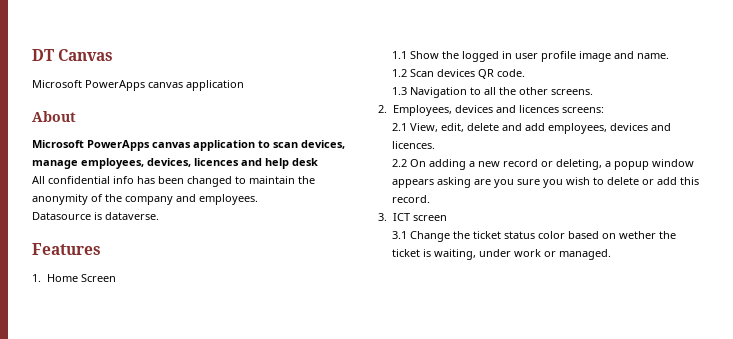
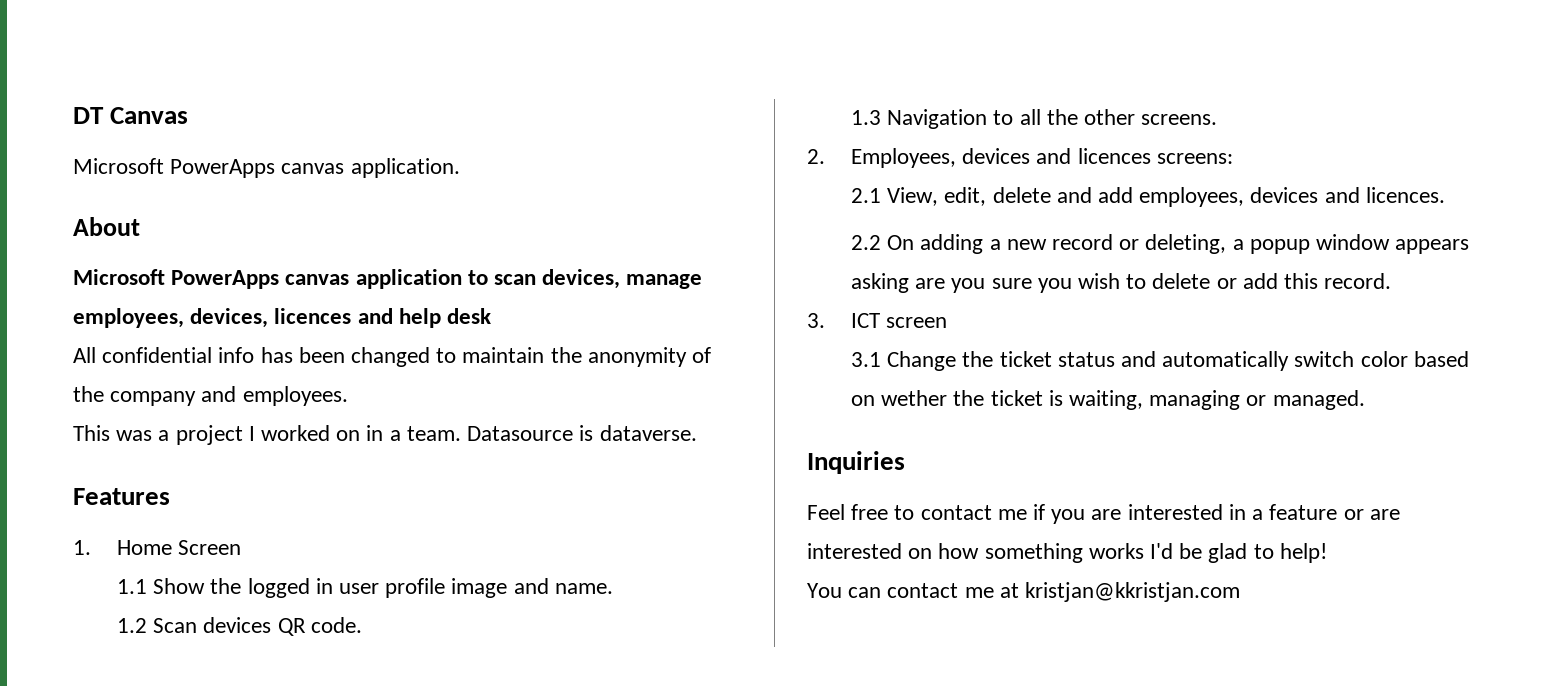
[186,80,244,91] application -> [350,158,460,178] application.
(258, 199) none -> [73,425,461,445] This was a project I worked on in a team.
(535, 235) none -> [1121,351,1355,371] and automatically switch
[478,249,541,257] under work -> [1149,390,1241,410] managing
(611, 254) none -> [807,451,905,474] [807,504,1400,524] [807,543,1327,563] [807,582,1241,602] // Inquiries // Feel free to contact me if you are interested in a feature or are interested on how something works I'd be glad to help! // You can contact me at kristjan@kkristjan.com

